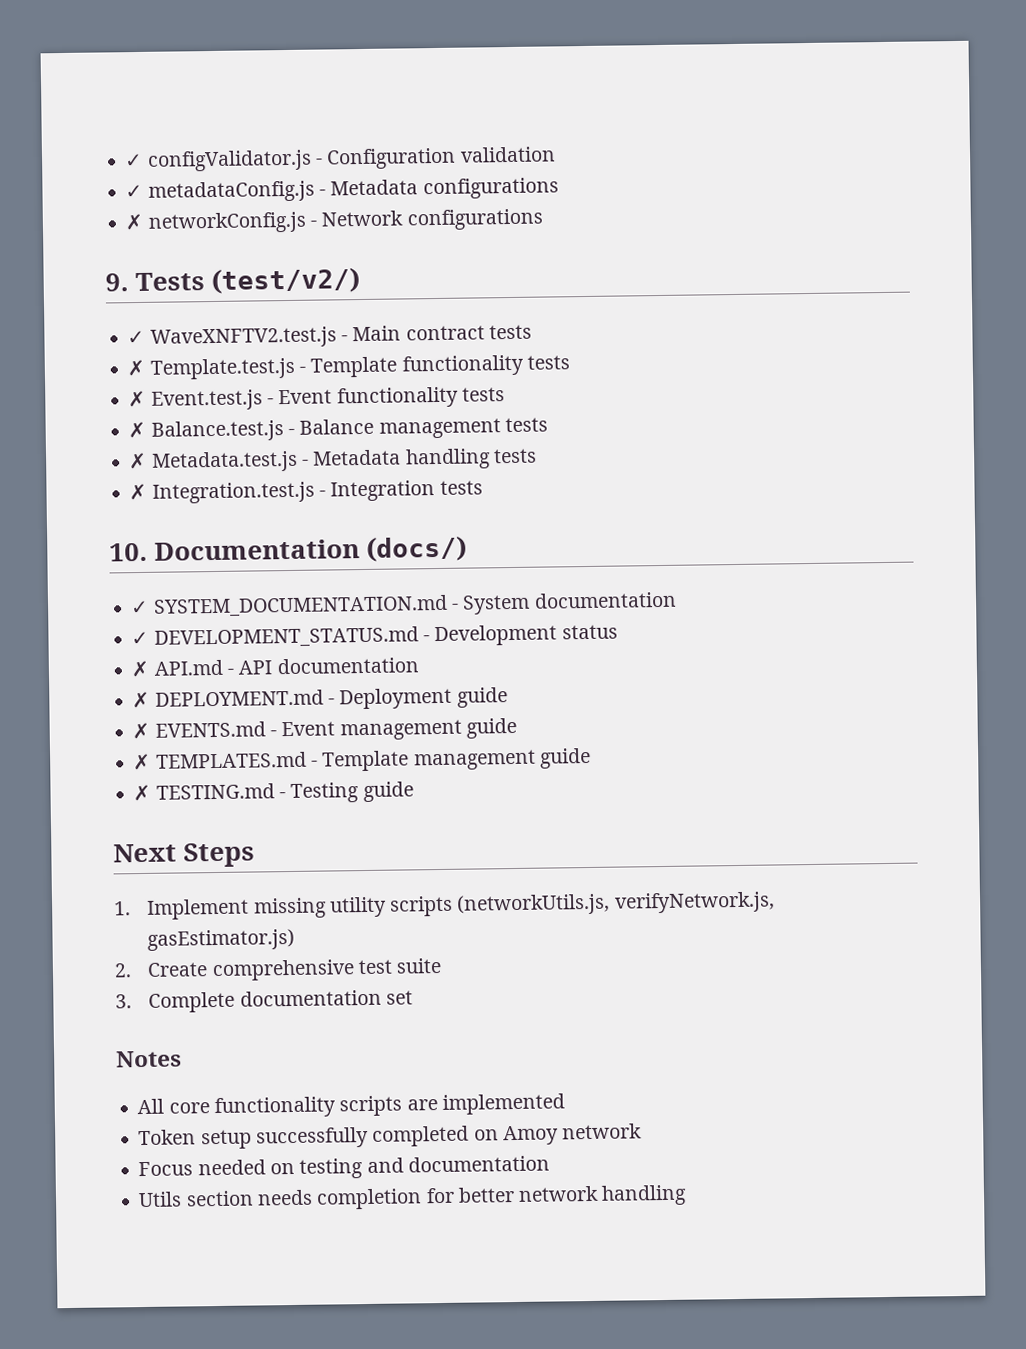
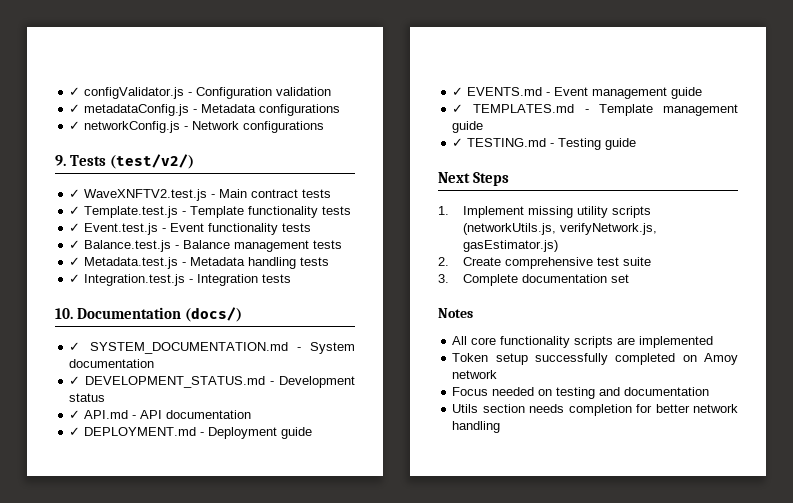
[125,213,144,231] ✗ -> [69,121,81,130] ✓
[127,359,146,377] ✗ -> [69,206,81,215] ✓
[128,390,147,408] ✗ -> [69,223,81,232] ✓
[128,421,147,439] ✗ -> [69,240,81,249] ✓
[128,452,148,470] ✗ -> [69,257,81,266] ✓
[129,483,148,501] ✗ -> [69,274,81,283] ✓
[131,660,150,678] ✗ -> [69,410,81,419] ✓
[132,691,151,709] ✗ -> [69,427,81,436] ✓
[132,722,151,740] ✗ -> [452,87,464,96] ✓
[133,753,152,771] ✗ -> [452,104,464,113] ✓
[133,784,152,802] ✗ -> [452,138,464,147] ✓

